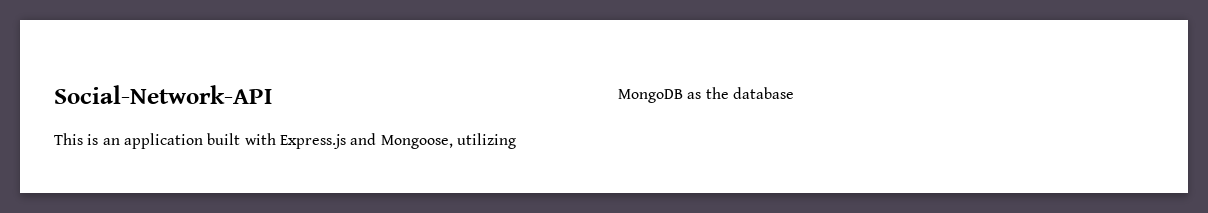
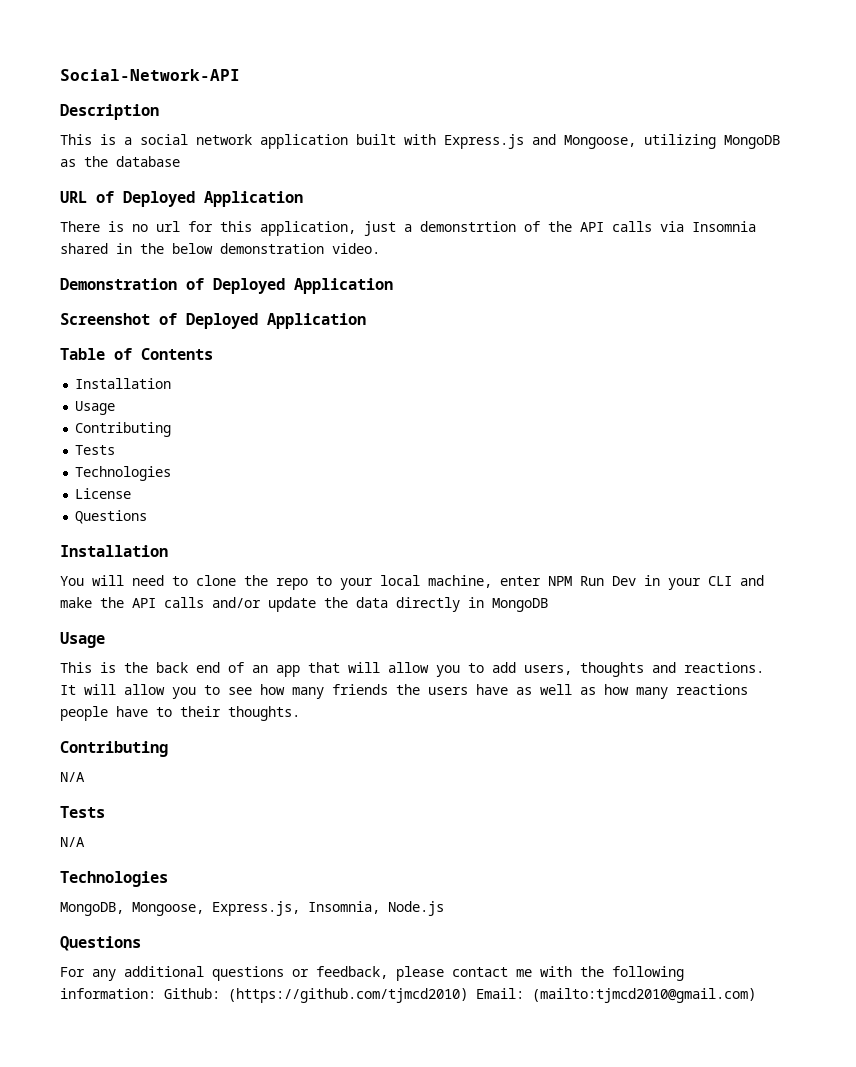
[54,133,120,145] // This is an -> [60,104,159,120] [60,134,252,145] // Description // This is a social network
(794, 93) none -> [60,191,303,207] [60,221,756,236] [60,243,380,254] [60,278,393,294] [60,313,366,329] [60,348,213,360] [75,378,172,389] [75,401,116,415] [75,422,172,437] [75,445,116,455] [75,466,172,481] [75,488,132,499] [75,510,148,524] [60,545,168,557] [60,575,764,590] [60,597,548,612] [60,632,105,648] [60,662,764,677] [60,684,748,699] [60,706,300,721] [60,741,168,757] [60,772,85,782] [60,806,105,818] [60,837,85,847] [60,871,168,887] [60,901,444,916] [60,936,141,951] [60,966,684,981] [60,988,756,1003] // URL of Deployed Application // There is no url for this application, just a demonstrtion of the API calls via Insomnia shared in the below demonstration video. // Demonstration of Deployed Application // Screenshot of Deployed Application // Table of Contents // Installation // Usage // Contributing // Tests // Technologies // License // Questions // Installation // You will need to clone the repo to your local machine, enter NPM Run Dev in your CLI and make the API calls and/or update the data directly in MongoDB // Usage // This is the back end of an app that will allow you to add users, thoughts and reactions. It will allow you to see how many friends the users have as well as how many reactions people have to their thoughts. // Contributing // N/A // Tests // N/A // Technologies // MongoDB, Mongoose, Express.js, Insomnia, Node.js // Questions // For any additional questions or feedback, please contact me with the following information: Github: (https://github.com/tjmcd2010) Email: (mailto:tjmcd2010@gmail.com)

